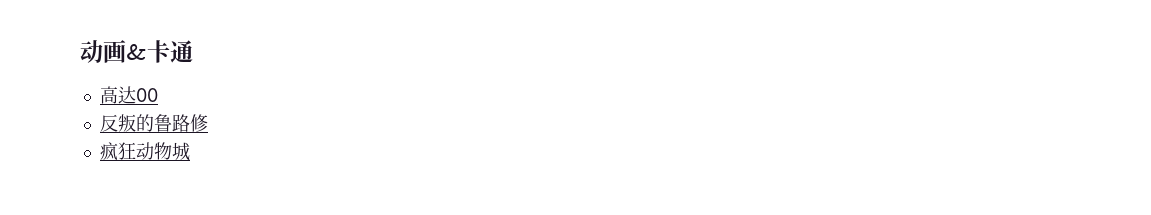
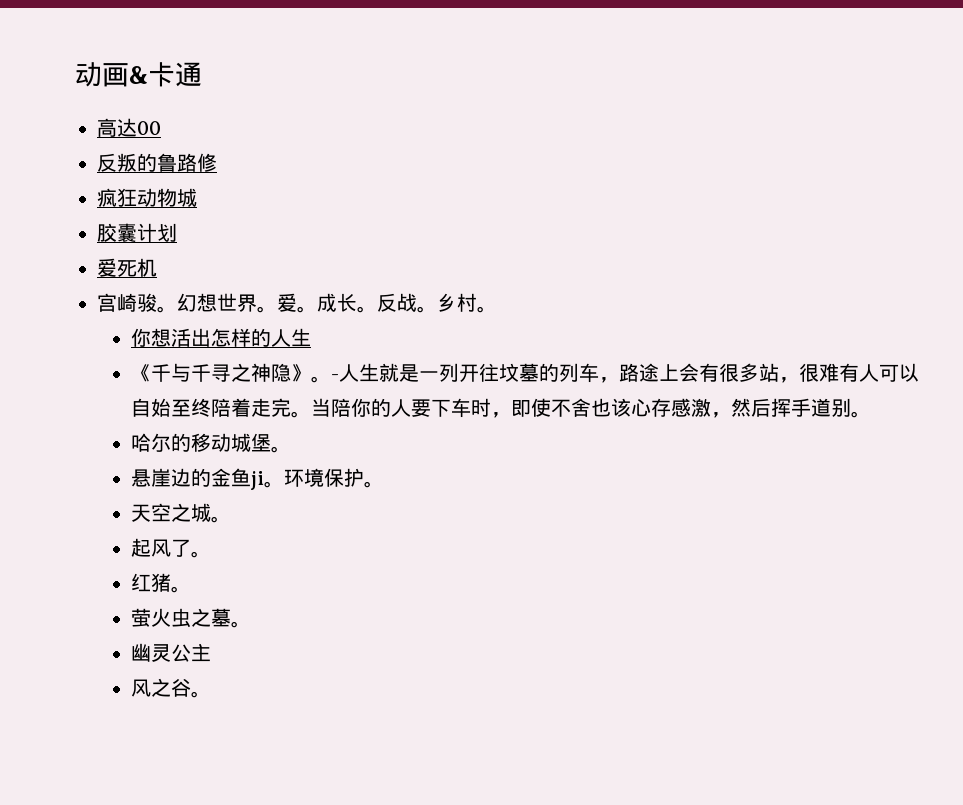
(190, 151) none -> [97,223,177,242] [97,258,157,277] [97,293,497,313] [130,328,311,347] [130,363,919,383] [130,398,871,418] [130,433,291,453] [130,468,384,490] [130,503,231,523] [130,538,211,558] [130,573,191,593] [130,608,251,628] [130,643,211,662] [130,678,211,698] // 胶囊计划 // 爱死机 // 宫崎骏。幻想世界。爱。成长。反战。乡村。 // 你想活出怎样的人生 // 《千与千寻之神隐》。-人生就是一列开往坟墓的列车，路途上会有很多站，很难有人可以自始至终陪着走完。当陪你的人要下车时，即使不舍也该心存感激，然后挥手道别。 // 哈尔的移动城堡。 // 悬崖边的金鱼ji。环境保护。 // 天空之城。 // 起风了。 // 红猪。 // 萤火虫之墓。 // 幽灵公主 // 风之谷。

